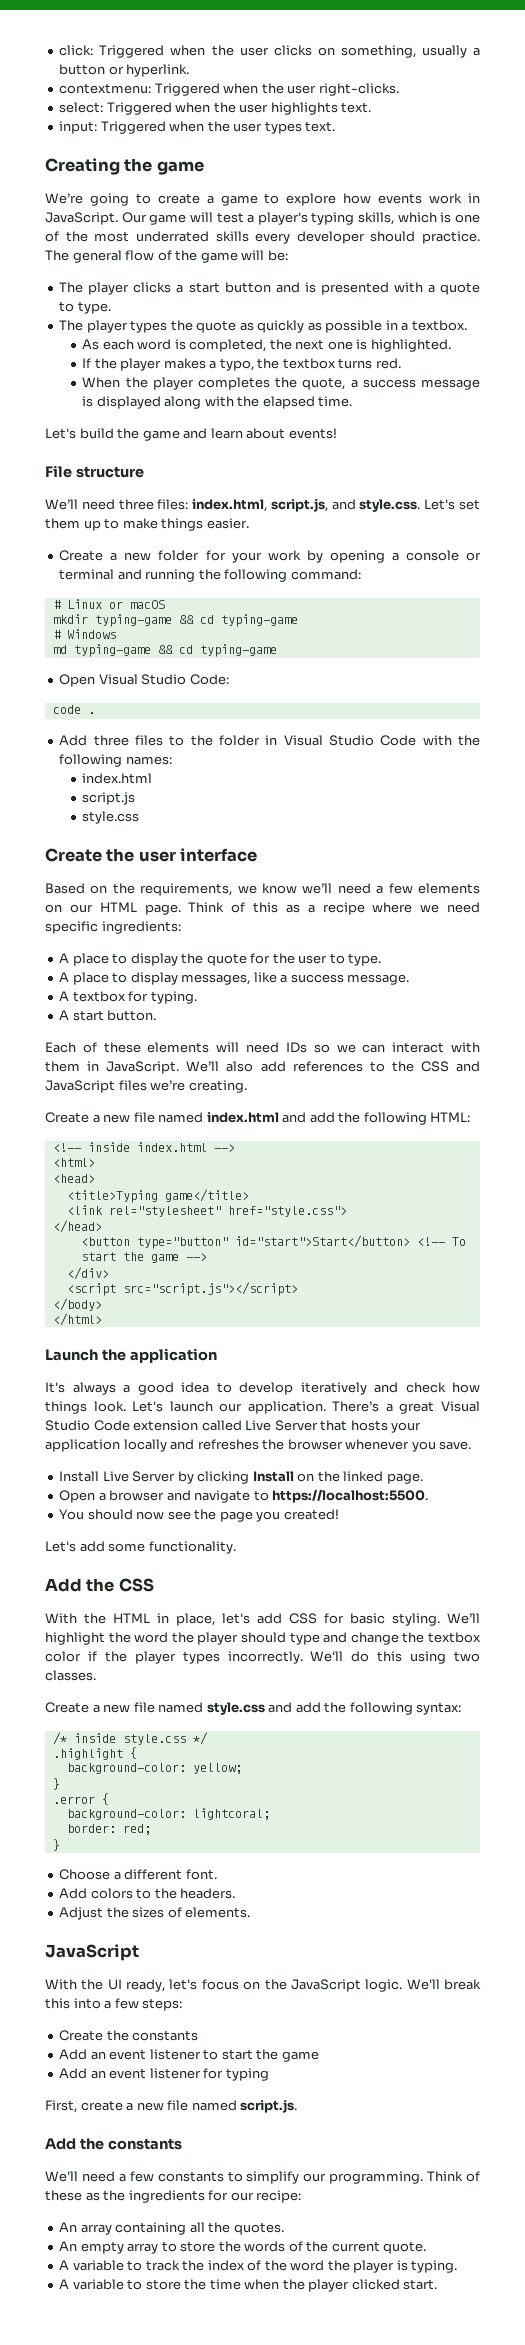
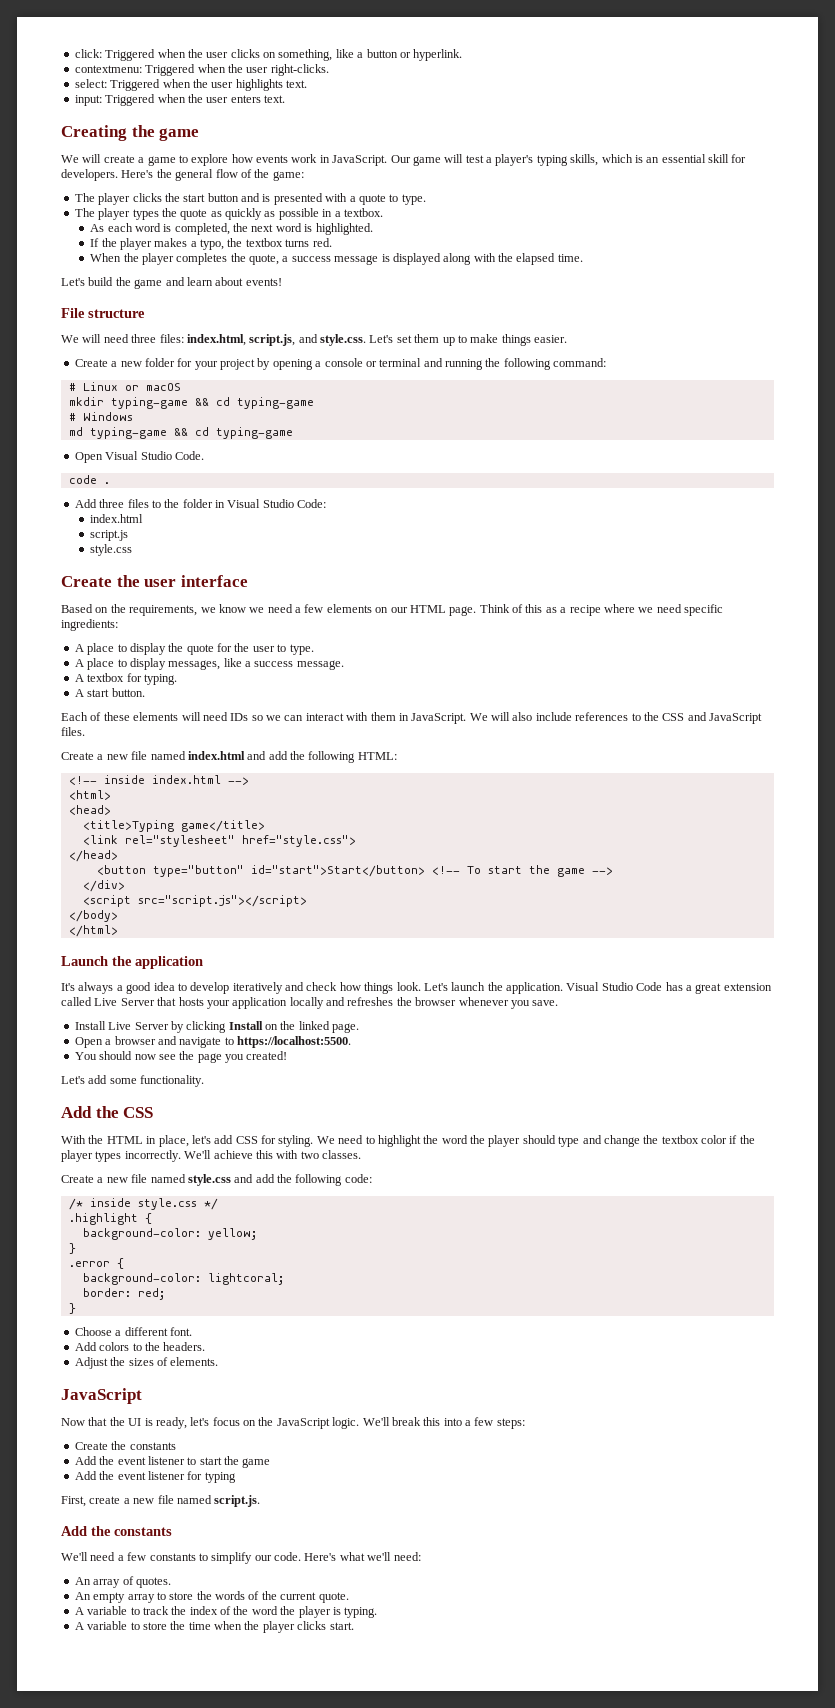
[421,45,467,58] usually -> [335,49,354,58] like
[264,121,302,134] types -> [230,95,261,103] enters
[45,193,151,206] We’re going to -> [61,154,102,163] We will
[454,214,480,223] [45,231,480,244] [45,250,69,261] one of the most underrated skills every developer should practice. The -> [646,154,747,163] [61,169,172,181] an essential skill for developers. Here's the
[200,250,288,263] game will be: -> [272,171,304,181] game:
[176,284,184,293] a -> [164,193,180,202] the
[327,341,353,350] one -> [275,223,302,232] word
[45,499,78,510] We’ll -> [61,334,102,343] We will
[267,550,301,561] work -> [220,359,255,370] project
[189,674,229,685] Code: -> [174,451,204,460] Code.
[380,735,480,746] [59,754,172,767] Code with the following names: -> [297,499,327,508] Code:
[302,883,333,894] we’ll -> [249,607,265,613] we
[186,1061,286,1072] We’ll also add -> [469,712,572,721] We will also include
[118,1080,247,1093] files we’re creating. -> [61,727,85,736] files.
[219,1401,480,1414] [45,1420,130,1431] our application. There’s a great Visual Studio Code -> [487,982,722,994] the application. Visual Studio Code has a great
[350,1613,480,1626] basic styling. We’ll -> [278,1135,375,1147] styling. We need to
[351,1651,447,1664] do this using -> [213,1150,299,1159] achieve this with
[416,1702,462,1715] syntax: -> [344,1174,372,1183] code:
[45,1979,77,1990] With -> [61,1417,108,1426] Now that
(122, 1984) none -> [144,1418,153,1426] is
[90,2051,106,2060] an -> [99,1456,115,1465] the
[90,2070,106,2079] an -> [99,1471,115,1480] the
[329,2171,480,2184] [45,2190,302,2203] programming. Think of these as the ingredients for our recipe: -> [274,1552,421,1561] code. Here's what we'll need:
[115,2222,231,2235] containing all the -> [122,1576,134,1585] of
[351,2279,400,2290] clicked -> [297,1621,327,1630] clicks

